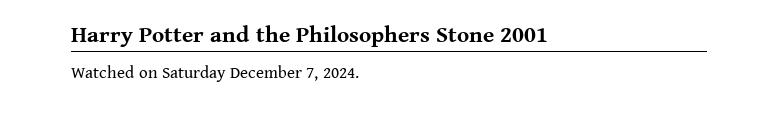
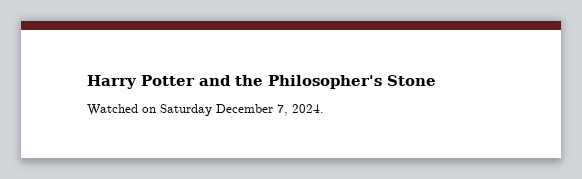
[295,25,430,47] Philosophers -> [268,75,382,89] Philosopher's
[500,28,549,42] 2001 -> (436, 80) none

